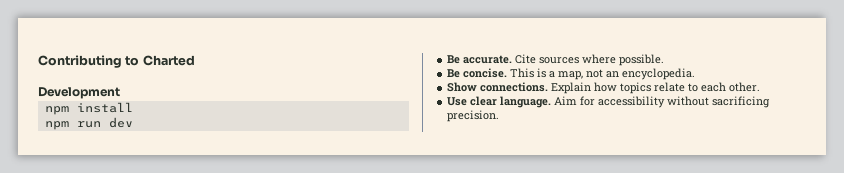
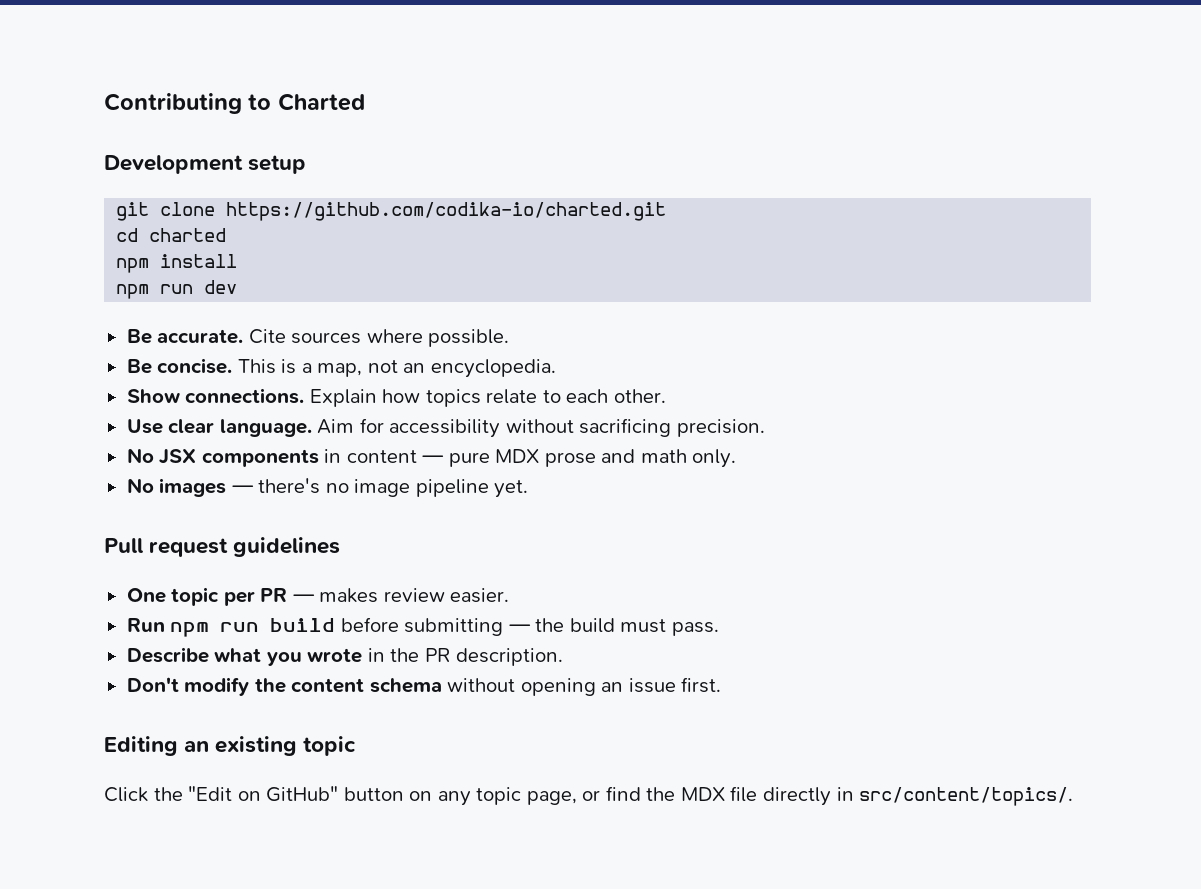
(120, 93) none -> [248,155,307,174] [116,202,667,221] [116,228,227,242] setup // git clone https://github.com/codika-io/charted.git // cd charted
(500, 116) none -> [126,448,737,468] [126,478,529,498] [104,537,341,557] [126,587,510,606] [126,617,719,637] [126,647,564,666] [126,677,722,696] [104,736,357,756] [104,786,1074,806] // No JSX components in content — pure MDX prose and math only. // No images — there's no image pipeline yet. // Pull request guidelines // One topic per PR — makes review easier. // Run npm run build before submitting — the build must pass. // Describe what you wrote in the PR description. // Don't modify the content schema without opening an issue first. // Editing an existing topic // Click the "Edit on GitHub" button on any topic page, or find the MDX file directly in src/content/topics/.

